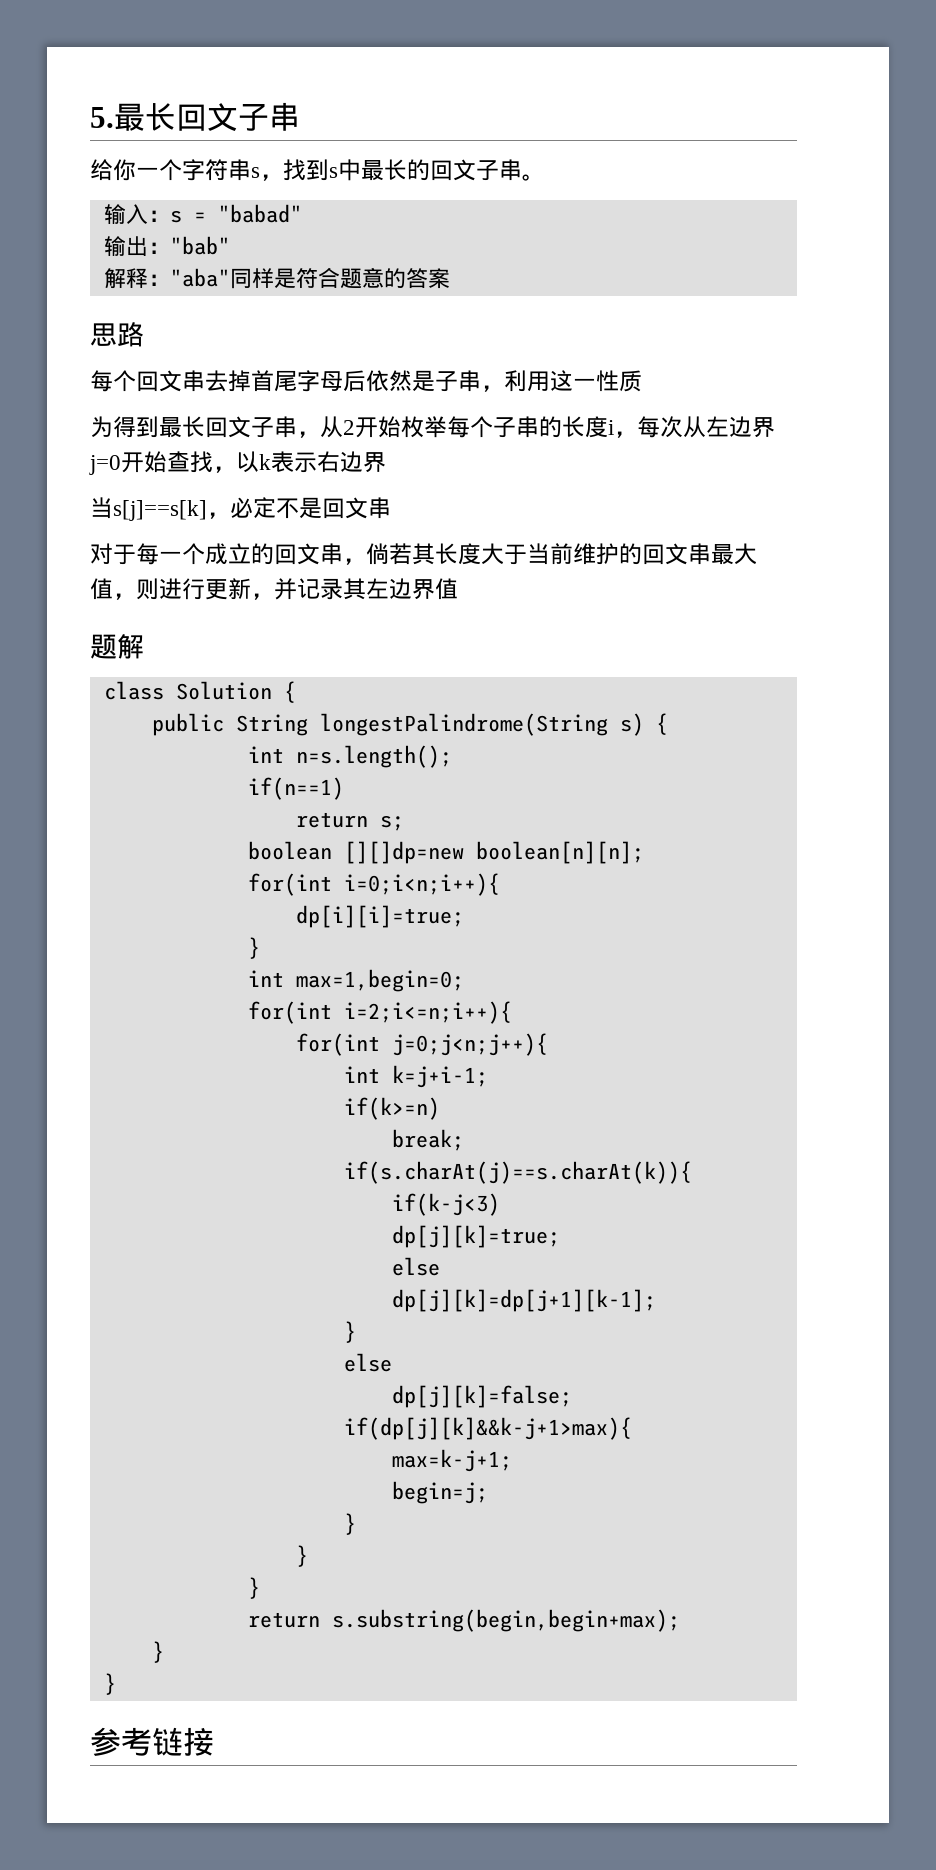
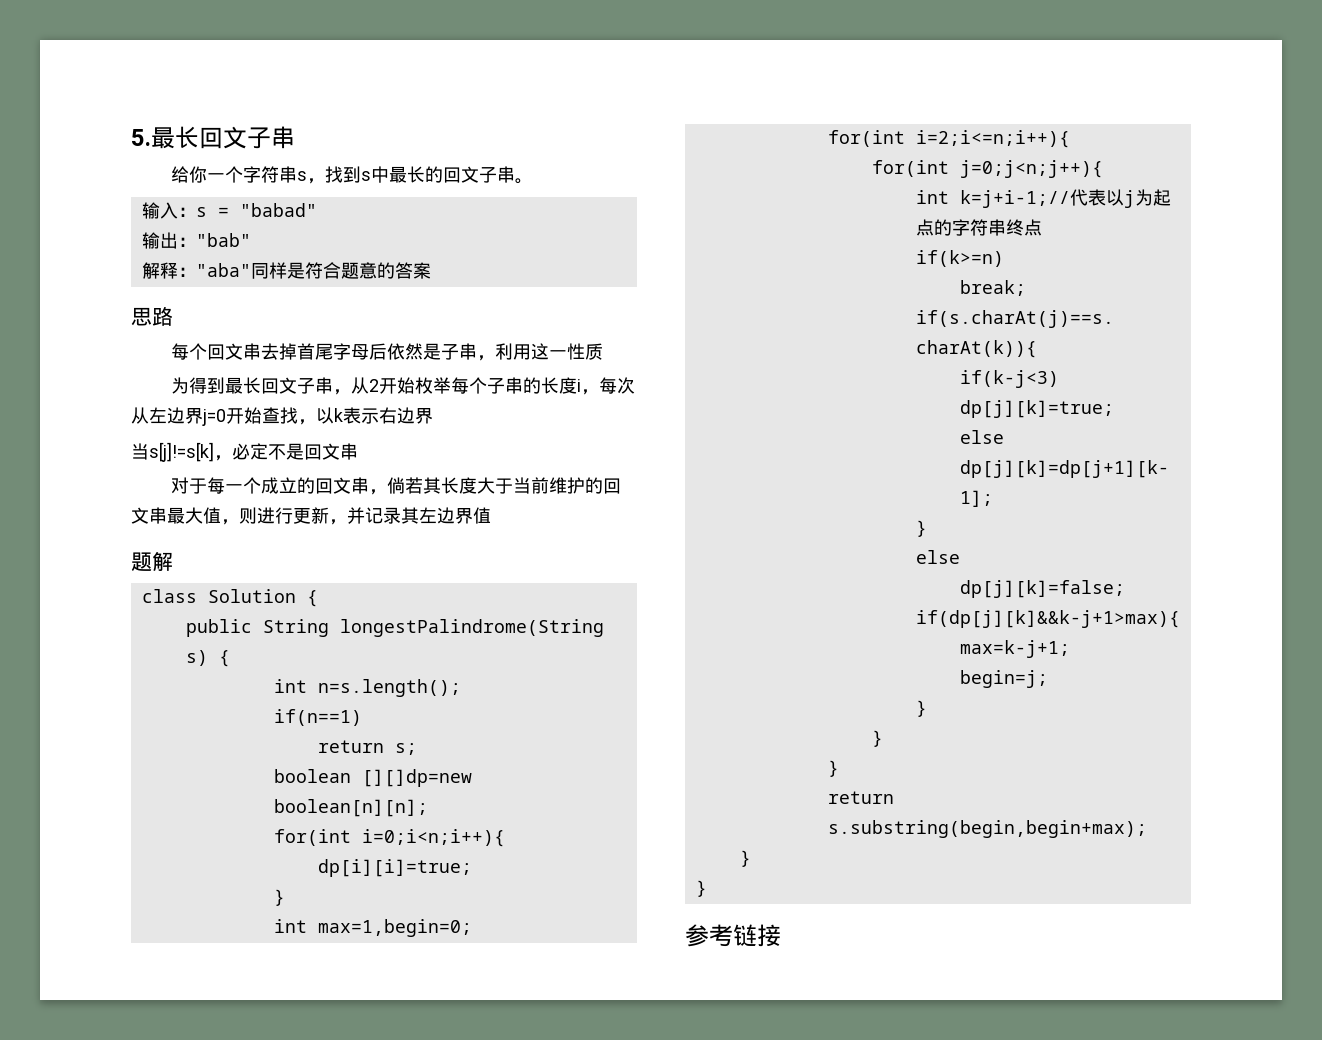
[113,500,207,521] s[j]==s[k] -> [149,442,214,462] s[j]!=s[k]
[391,1065,488,1088] k=j+i-1; -> [959,189,1171,208] [915,219,1042,236] k=j+i-1;//代表以j为起点的字符串终点

